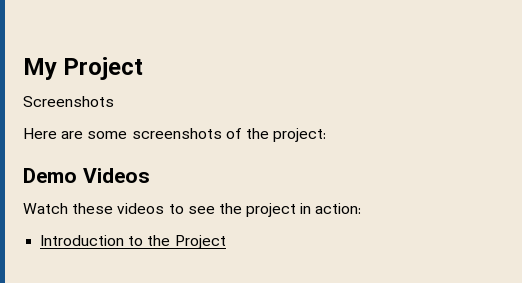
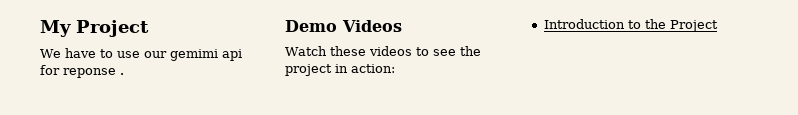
[23,96,114,107] [23,128,327,142] Screenshots // Here are some screenshots of the project: -> [40,48,242,61] [40,65,124,78] We have to use our gemimi api for reponse .

